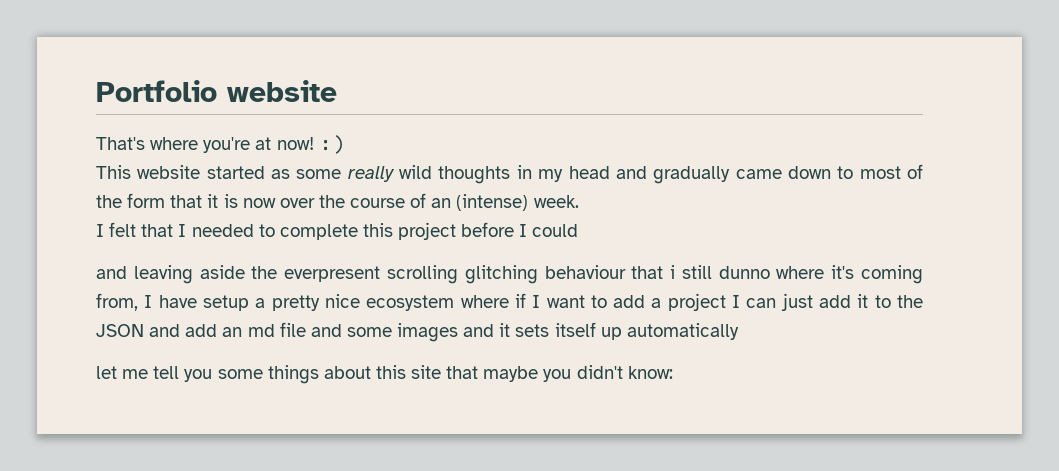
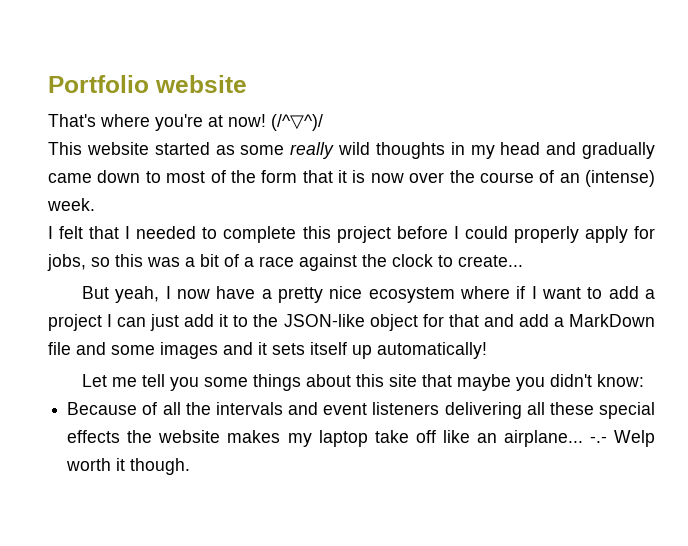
[318,135,345,154] :) -> [271,114,323,131] (/^▽^)/
[96,265,924,284] [96,293,249,311] // and leaving aside the everpresent scrolling glitching behaviour that i still dunno where it's coming from, I have setup -> [513,226,655,243] [47,254,523,271] [81,286,256,303] properly apply for jobs, so this was a bit of a race against the clock to create... // But yeah, I now have
[96,324,275,337] JSON and add an md -> [283,314,655,331] JSON-like object for that and add a MarkDown
[626,323,739,340] [96,366,117,379] automatically // let -> [377,342,487,359] [81,374,107,387] automatically! // Let
(673, 372) none -> [67,402,656,419] [67,430,655,447] [66,458,191,475] // Because of all the intervals and event listeners delivering all these special effects the website makes my laptop take off like an airplane... -.- Welp worth it though.

